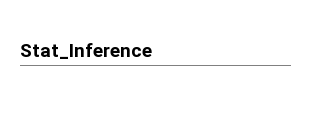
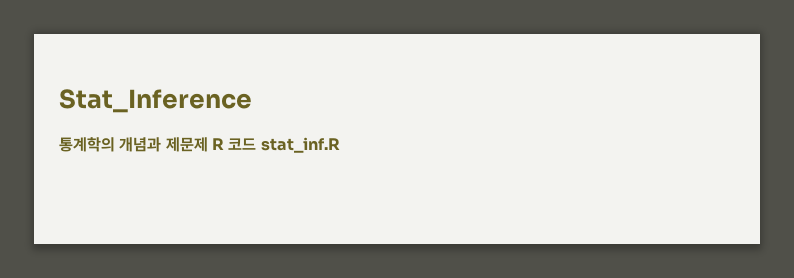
(152, 51) none -> [59,137,340,153] // 통계학의 개념과 제문제 R 코드 stat_inf.R

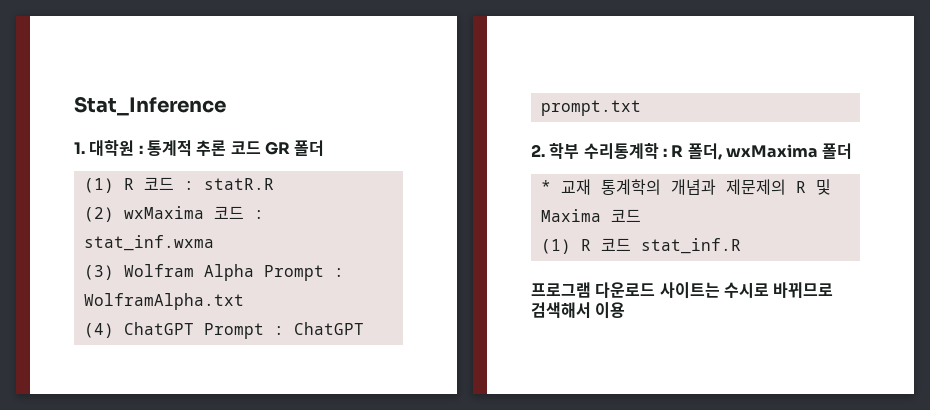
[59,137,340,153] 통계학의 개념과 제문제 R 코드 stat_inf.R -> [74,140,325,157] [83,177,274,193] [83,206,264,222] [83,235,214,251] [83,264,344,281] [83,293,244,310] [83,322,364,339] [540,100,641,116] [531,143,853,160] [540,179,831,195] [540,209,641,222] [540,238,741,254] [531,282,834,299] [531,302,626,319] 1. 대학원 : 통계적 추론 코드 GR 폴더 // (1) R 코드 : statR.R // (2) wxMaxima 코드 : stat_inf.wxma // (3) Wolfram Alpha Prompt : WolframAlpha.txt // (4) ChatGPT Prompt : ChatGPT prompt.txt // 2. 학부 수리통계학 : R 폴더, wxMaxima 폴더 // * 교재 통계학의 개념과 제문제의 R 및 Maxima 코드 // (1) R 코드 stat_inf.R // 프로그램 다운로드 사이트는 수시로 바뀌므로 검색해서 이용

